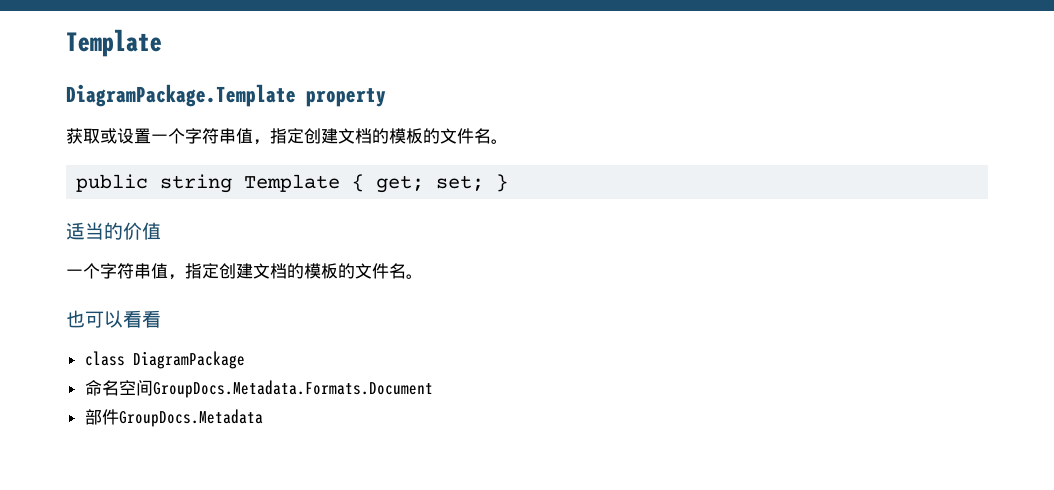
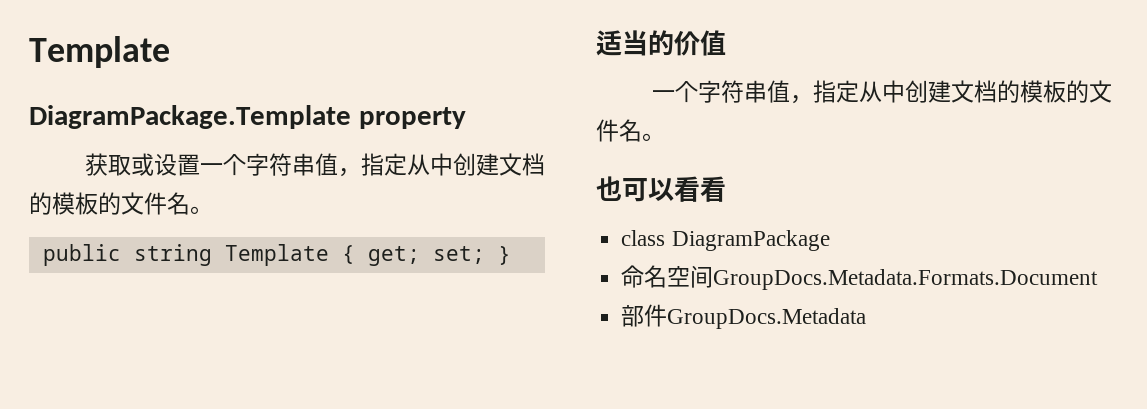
(304, 136) none -> [406,153,453,176] 从中
(219, 271) none -> [858,80,905,103] 从中

